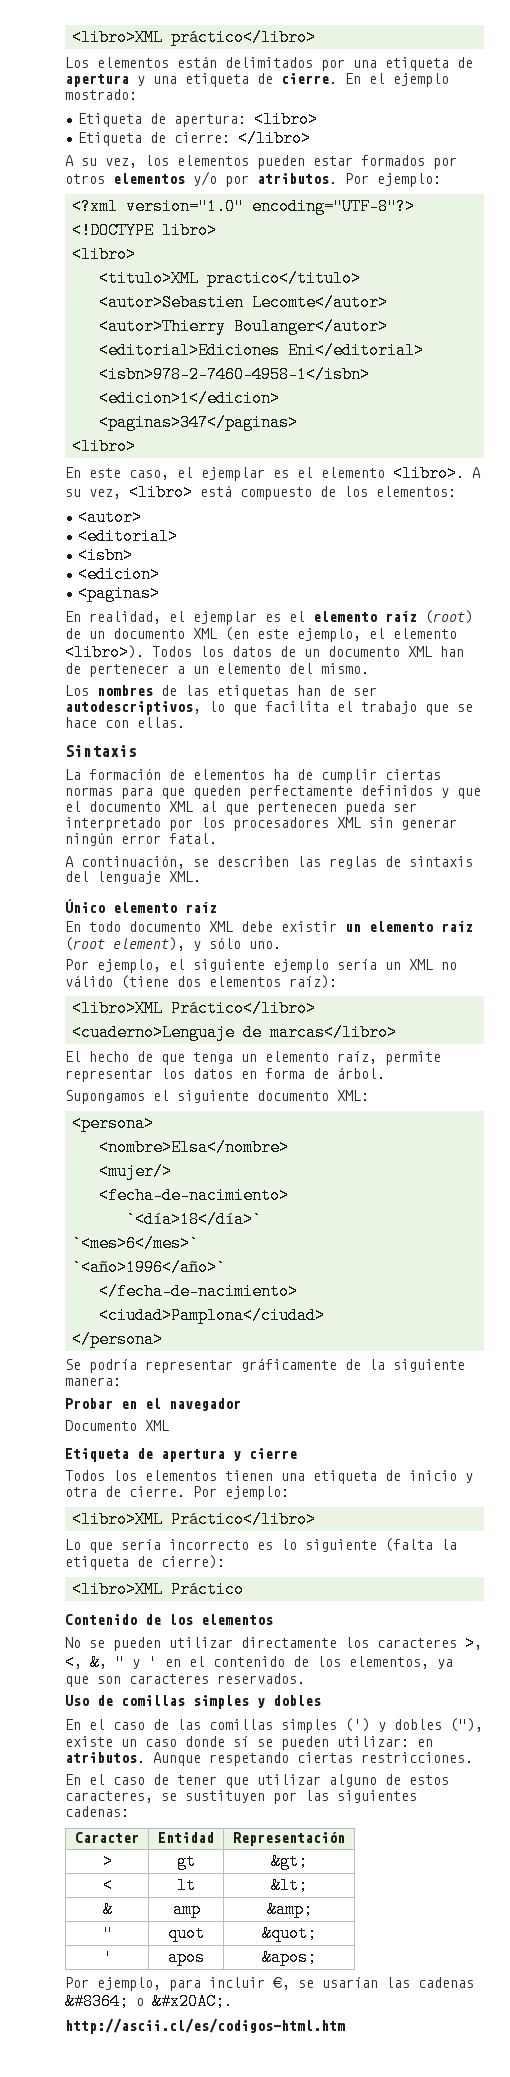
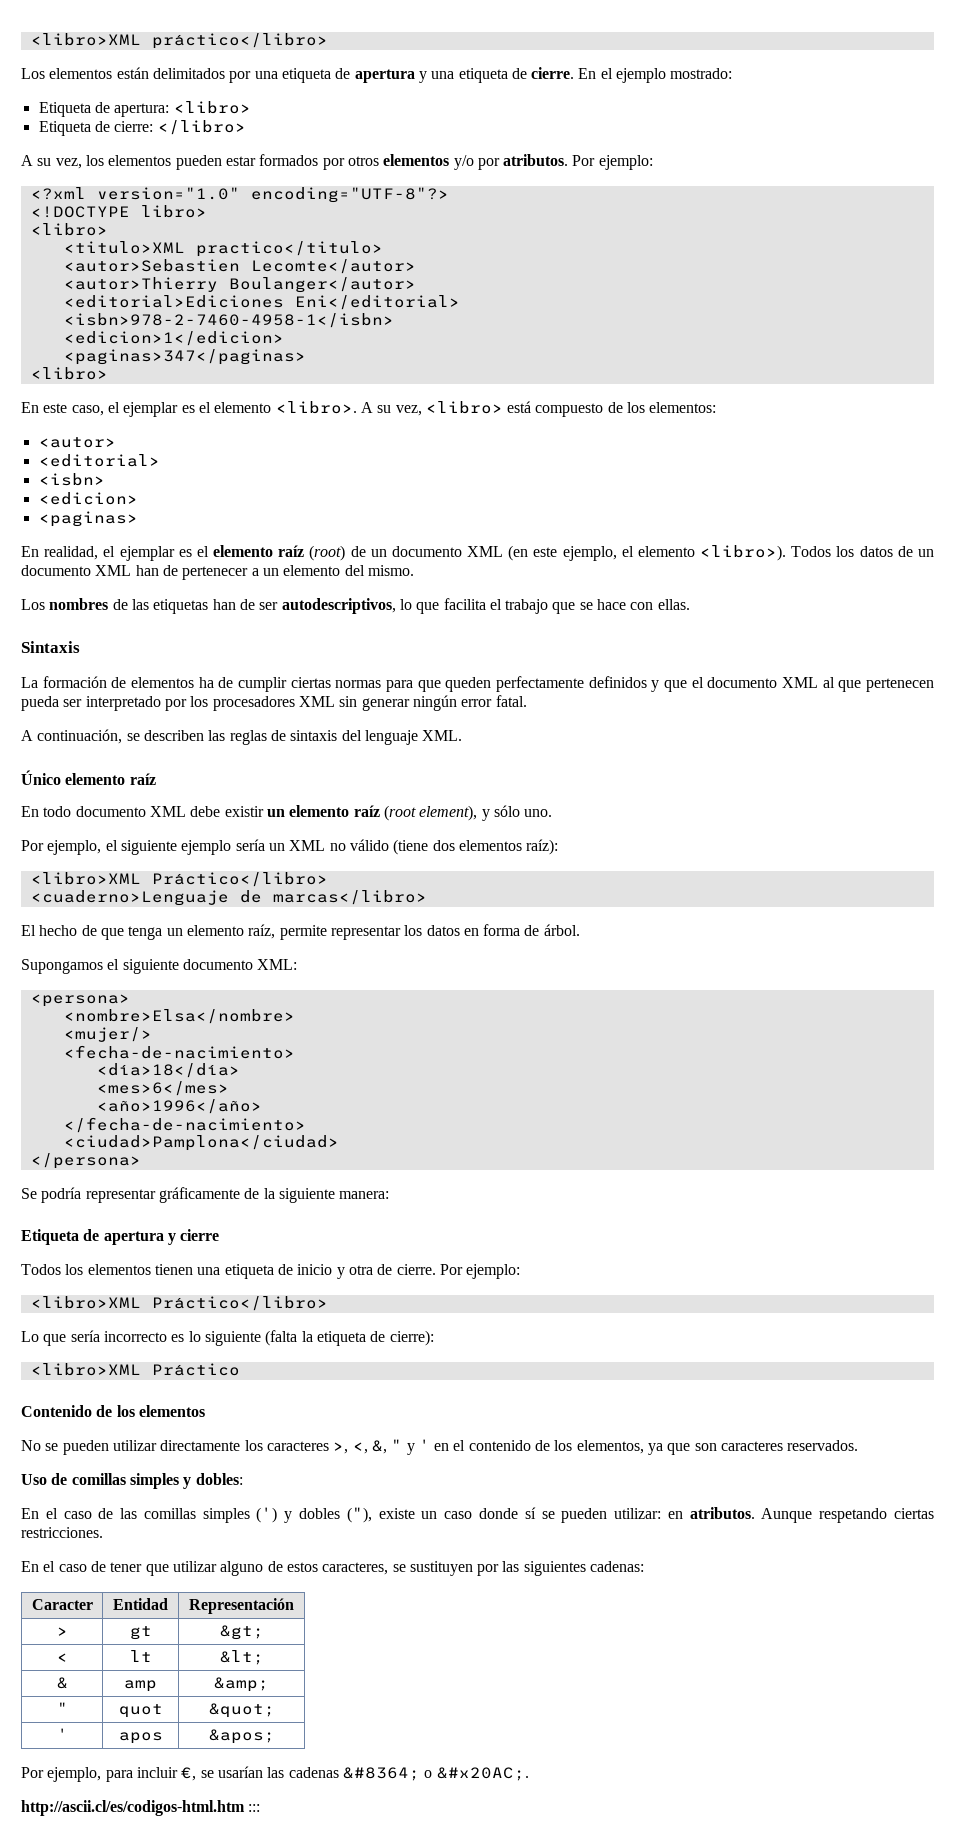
[126,1211,263,1228] [72,1235,200,1252] [72,1259,227,1276] `<día>18</día>` // `<mes>6</mes>` // `<año>1996</año>` -> [96,1063,240,1078] [96,1081,229,1096] [96,1099,262,1114] <día>18</día> // <mes>6</mes> // <año>1996</año>
[65,1398,241,1411] [65,1420,169,1431] // Probar en el navegador // Documento XML -> (390, 1195) none
[273,1695,321,1706] dobles -> [195,1473,243,1485] dobles:
(345, 2026) none -> [248,1804,261,1812] :::

